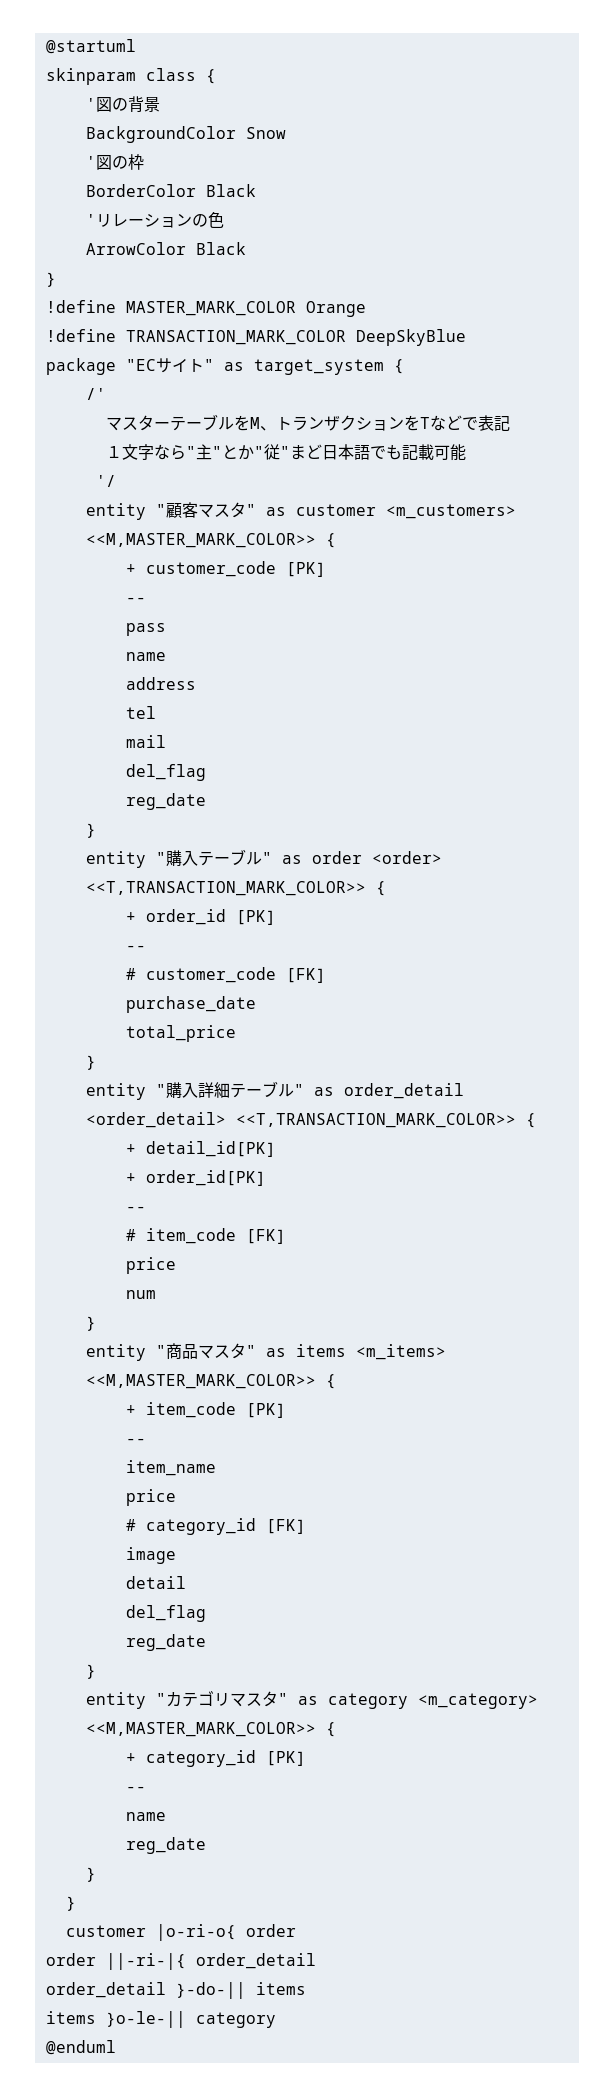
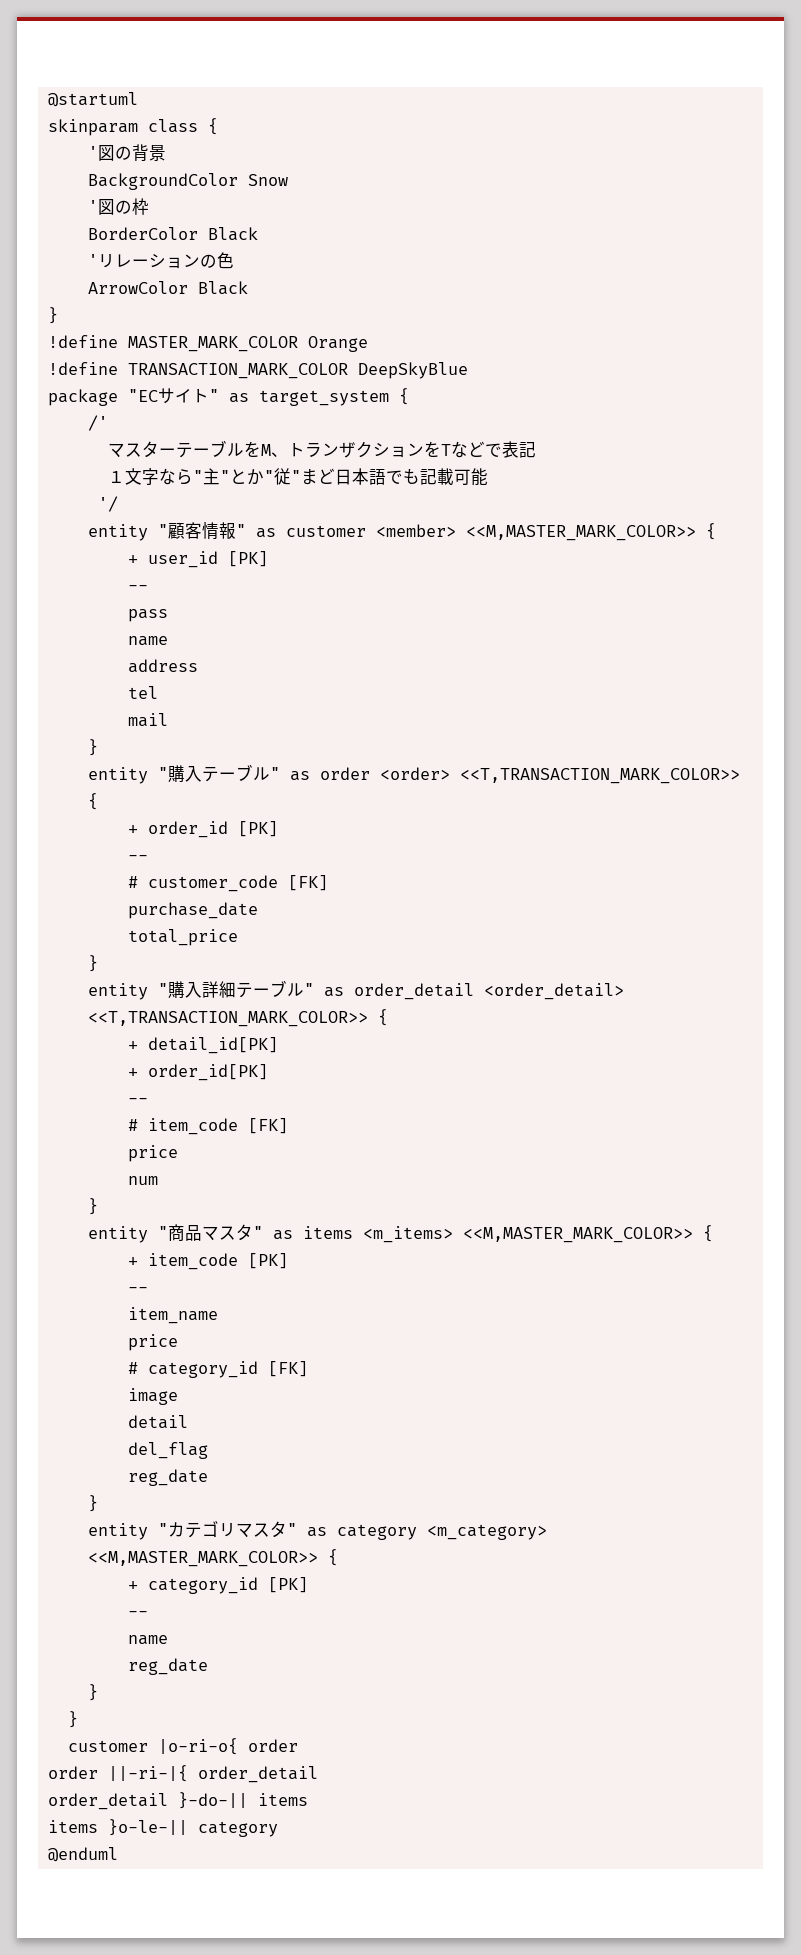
[197,502,246,518] マスタ -> [202,522,237,540] 情報
[385,504,516,519] [85,533,336,548] [125,561,276,577] <m_customers> <<M,MASTER_MARK_COLOR>> { // + customer_code -> [376,523,717,541] [128,551,219,568] <member> <<M,MASTER_MARK_COLOR>> { // + user_id
[125,764,206,781] [125,793,206,810] // del_flag // reg_date -> (169, 720) none

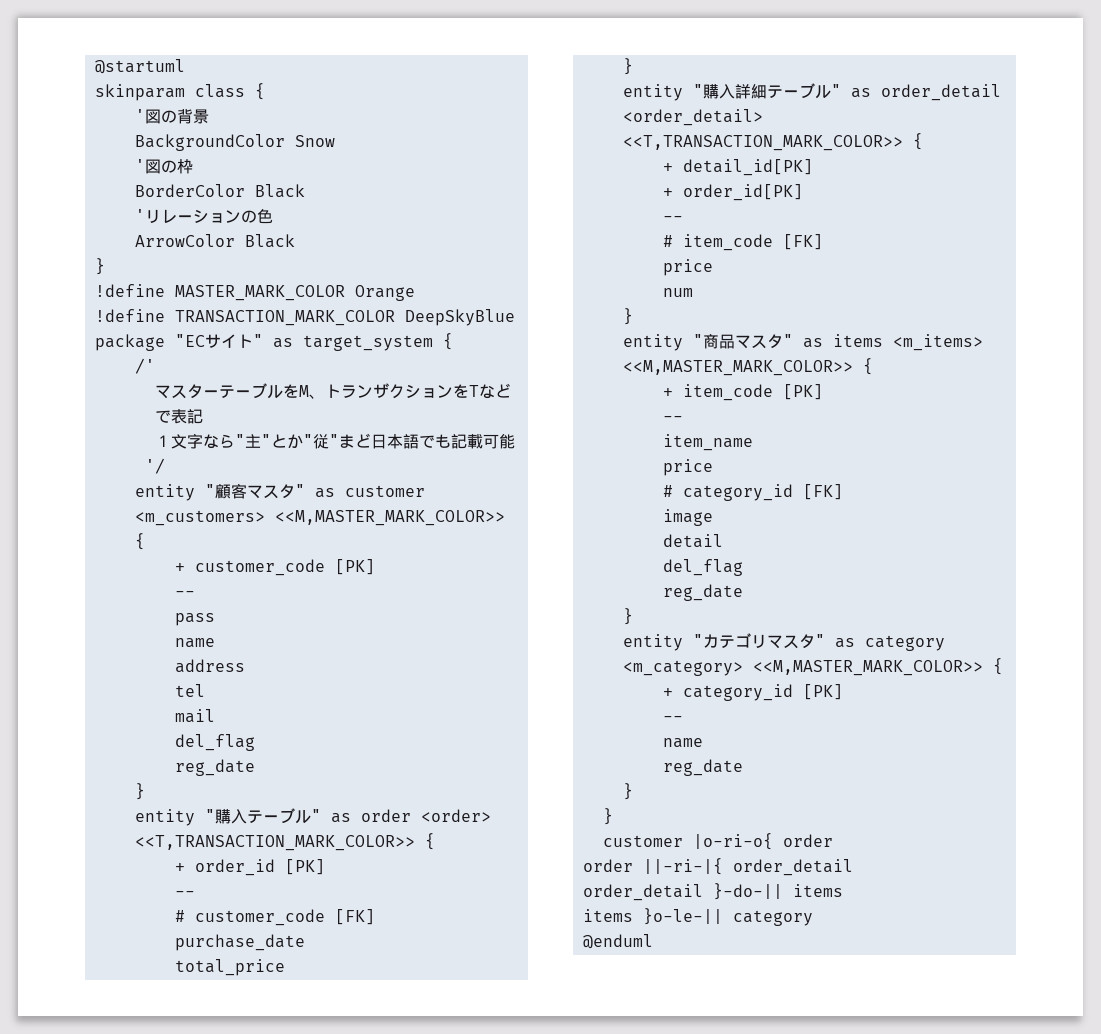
[202,522,237,540] 情報 -> [247,484,296,499] マスタ
[376,523,717,541] [128,551,219,568] <member> <<M,MASTER_MARK_COLOR>> { // + user_id -> [135,510,506,526] [135,533,146,550] [175,559,326,576] <m_customers> <<M,MASTER_MARK_COLOR>> { // + customer_code
(169, 720) none -> [175,734,256,751] [175,759,256,776] // del_flag // reg_date

